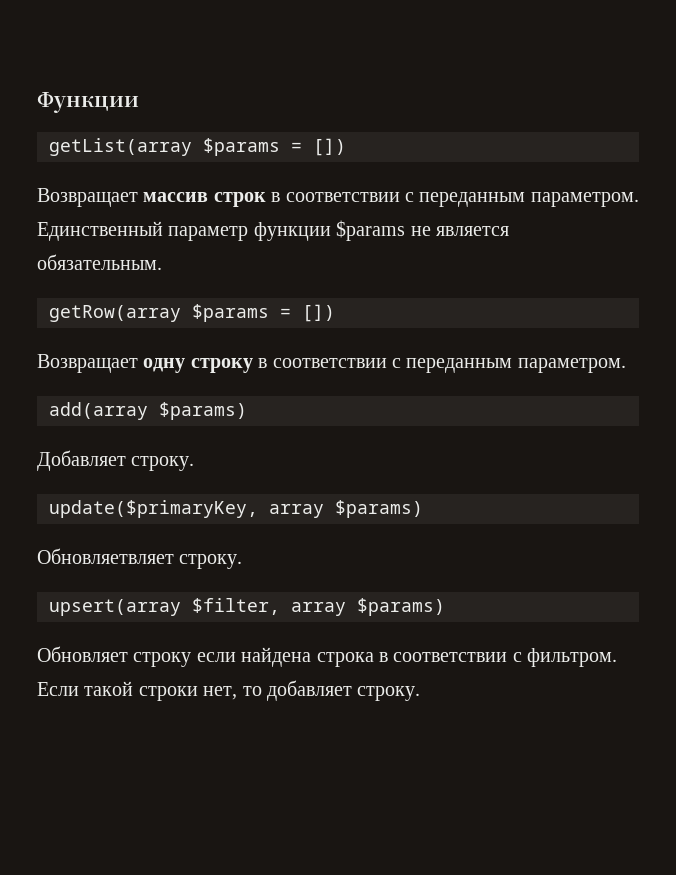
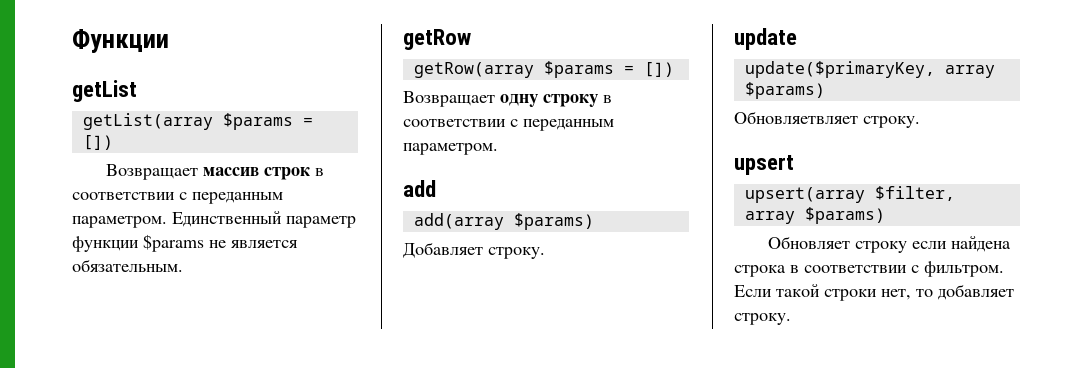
(139, 102) none -> [72,80,137,102] // getList
(162, 262) none -> [403,29,471,50] // getRow
(626, 365) none -> [403,180,436,197] // add
(195, 463) none -> [734,28,797,50] // update
(243, 561) none -> [734,155,794,175] // upsert

